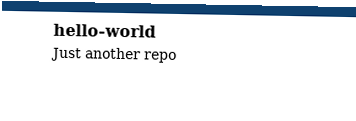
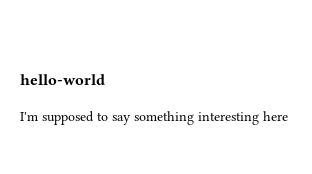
[50,47,177,63] Just another repo -> [20,111,288,125] I'm supposed to say something interesting here

